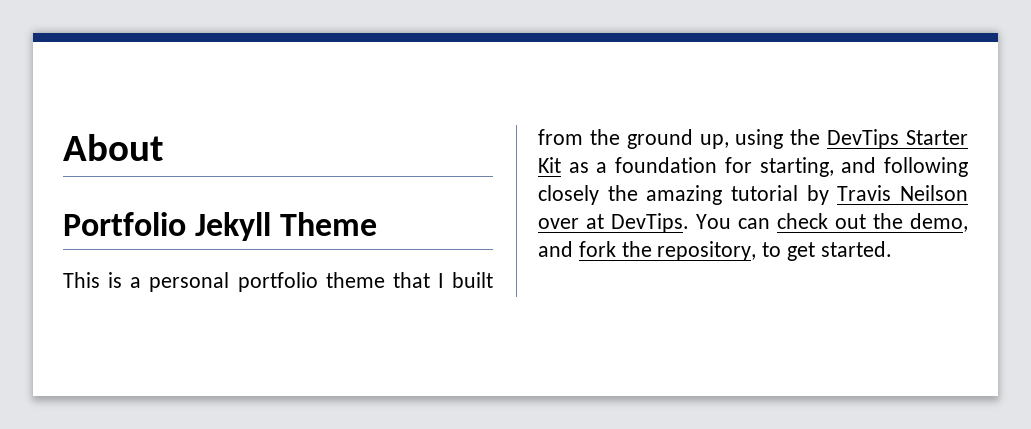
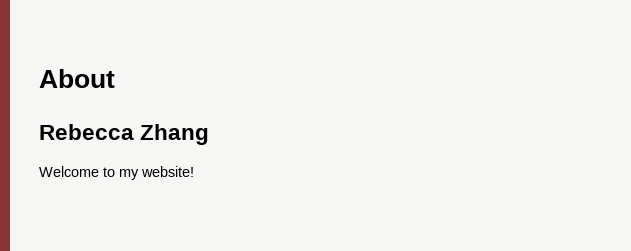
[63,212,378,241] [63,272,493,292] [538,129,968,149] [538,157,968,177] [538,185,968,205] [538,213,968,233] [538,241,892,261] Portfolio Jekyll Theme // This is a personal portfolio theme that I built from the ground up, using the DevTips Starter Kit as a foundation for starting, and following closely the amazing tutorial by Travis Neilson over at DevTips. You can check out the demo, and fork the repository, to get started. -> [39,124,210,145] [39,166,194,180] Rebecca Zhang // Welcome to my website!

